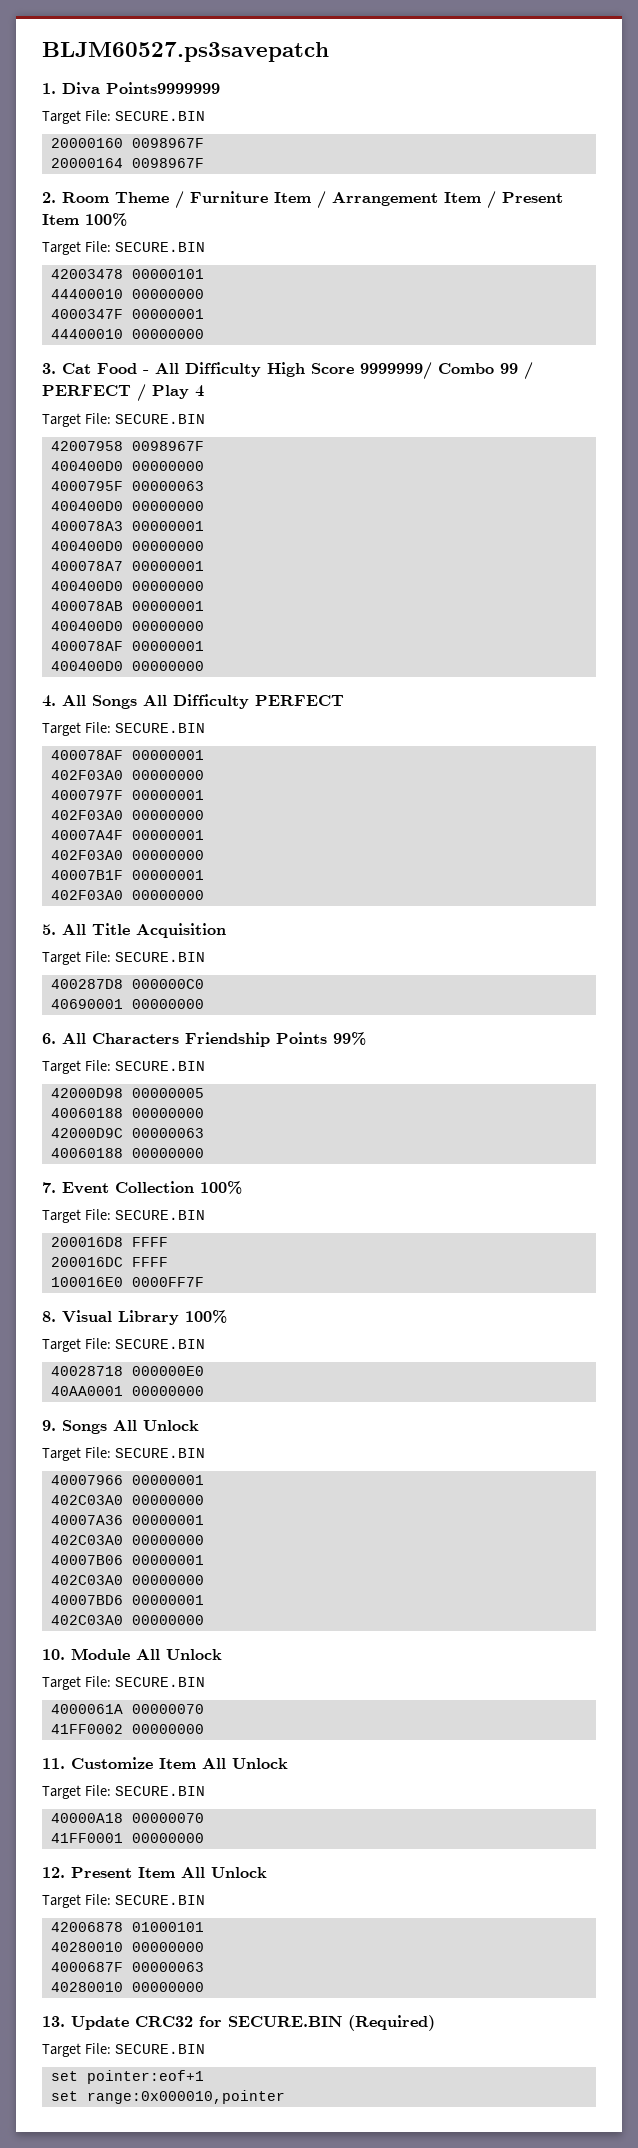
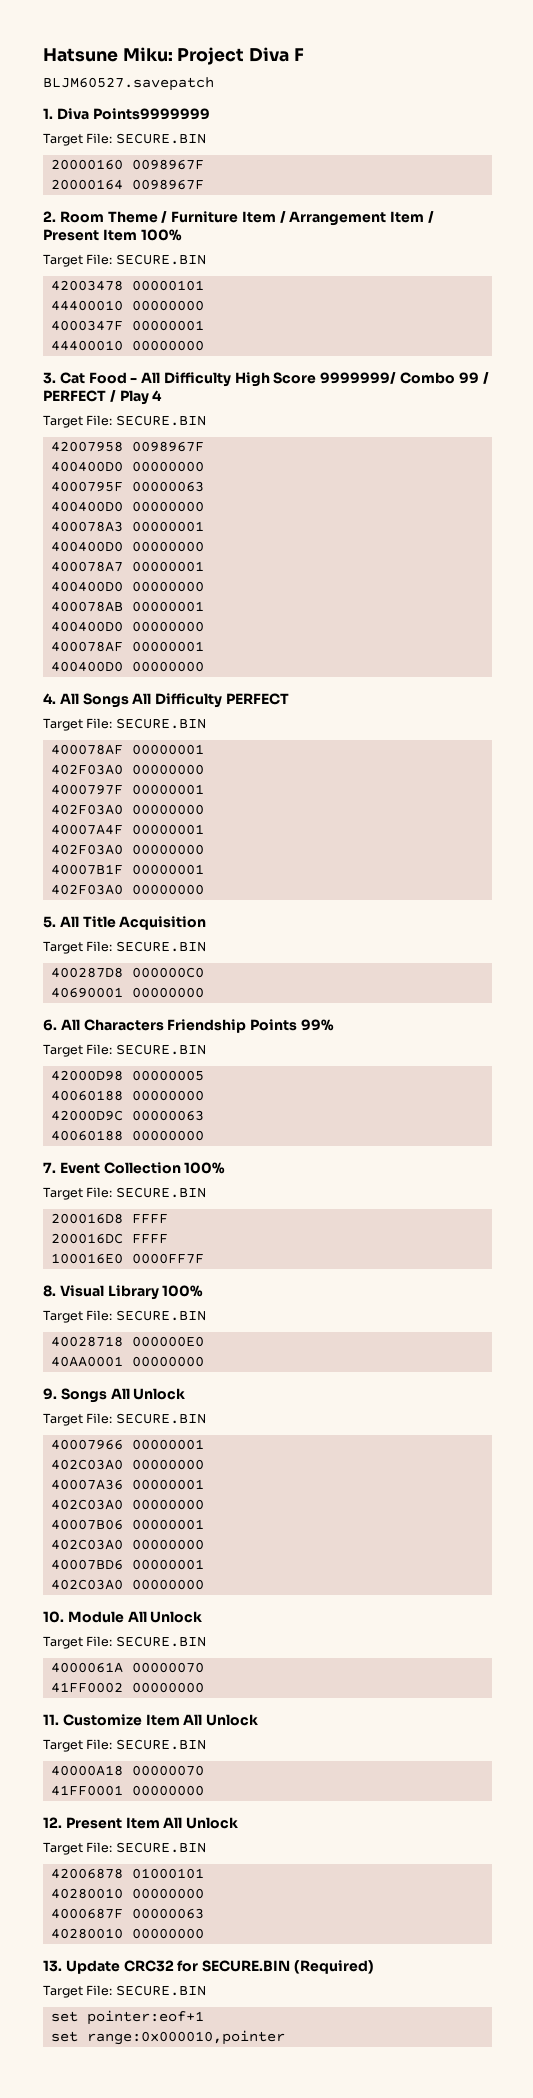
[42,42,329,62] BLJM60527.ps3savepatch -> [43,47,304,65] [43,77,214,91] Hatsune Miku: Project Diva F // BLJM60527.savepatch

